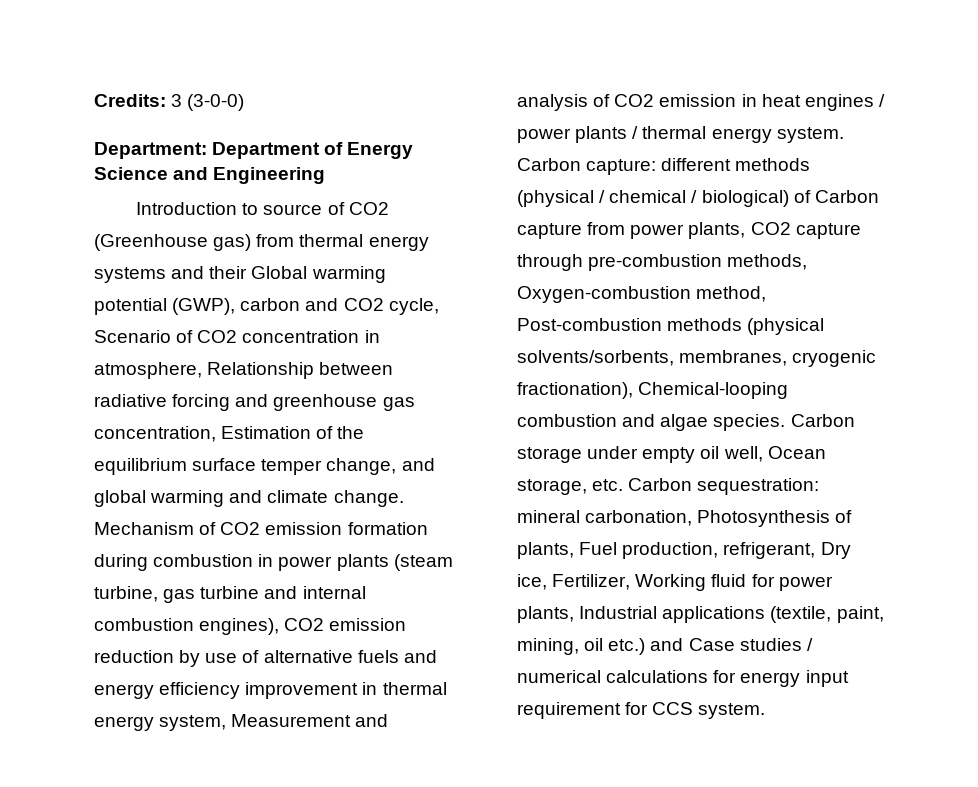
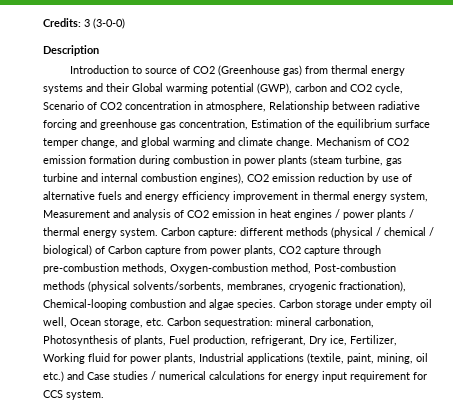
[94,142,414,159] [94,167,326,184] Department: Department of Energy Science and Engineering -> [43,45,99,56] Description

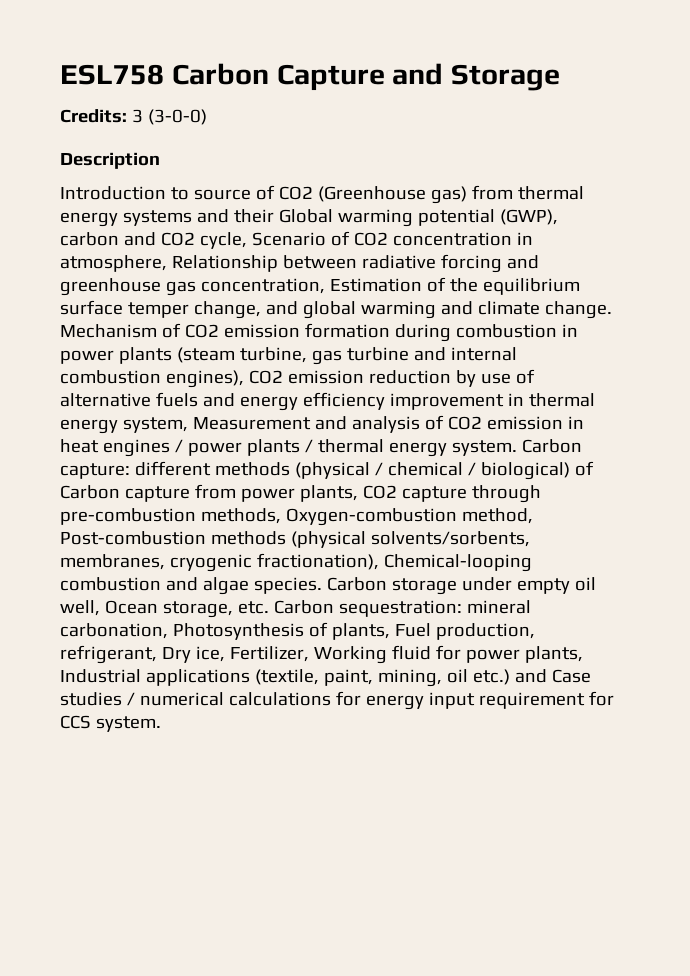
(43, 22) none -> [60,63,561,91] ESL758 Carbon Capture and Storage //

